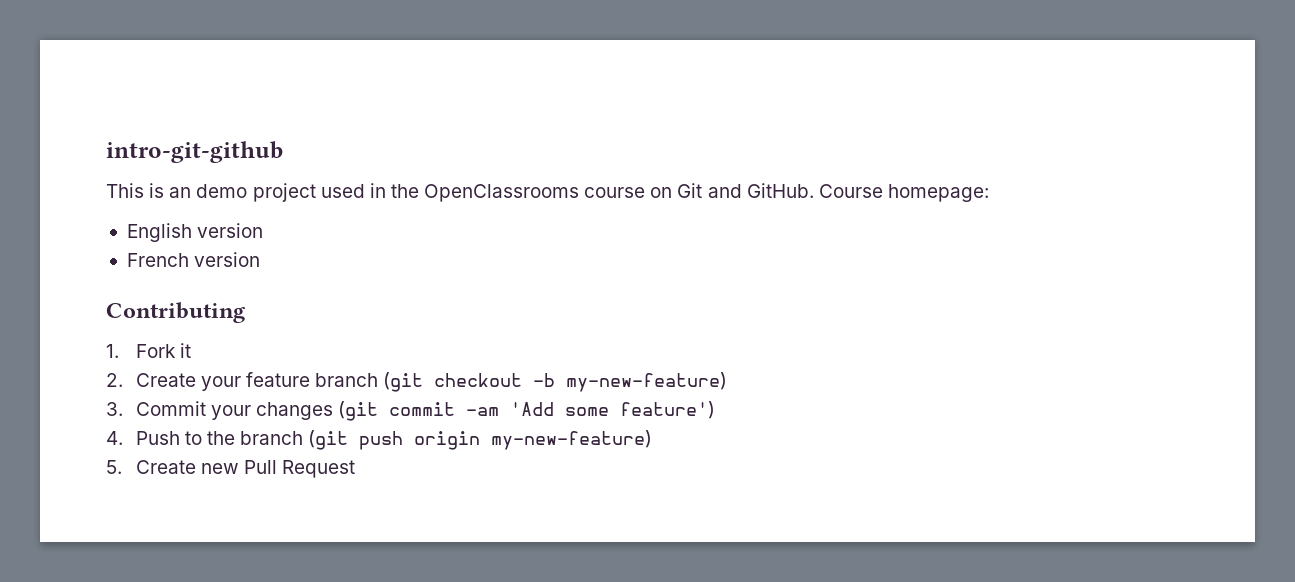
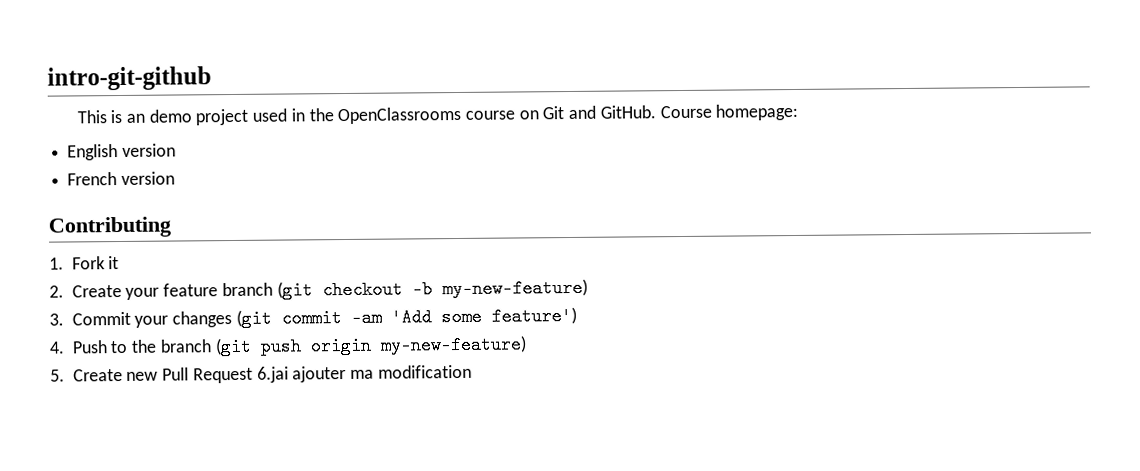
(356, 469) none -> [256,364,472,383] 6.jai ajouter ma modification

